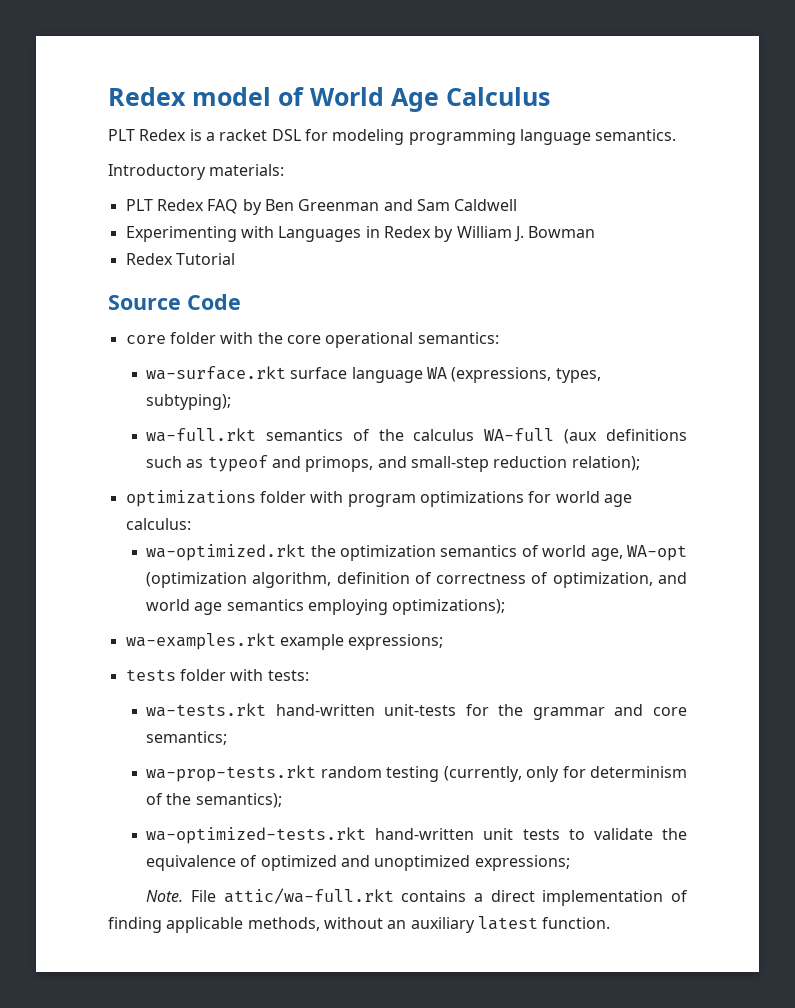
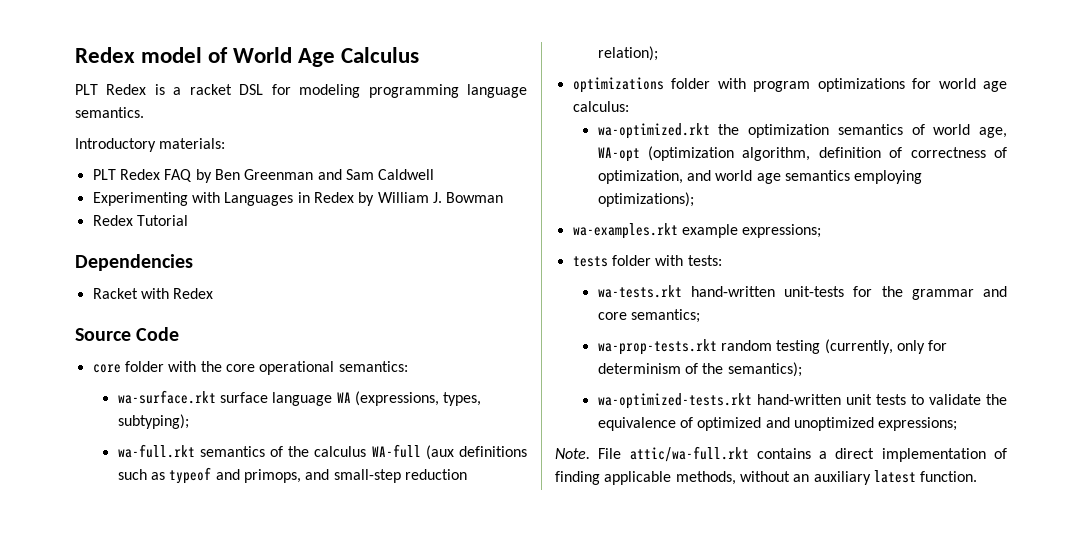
(235, 259) none -> [75,254,193,271] [92,288,214,299] // Dependencies // Racket with Redex

